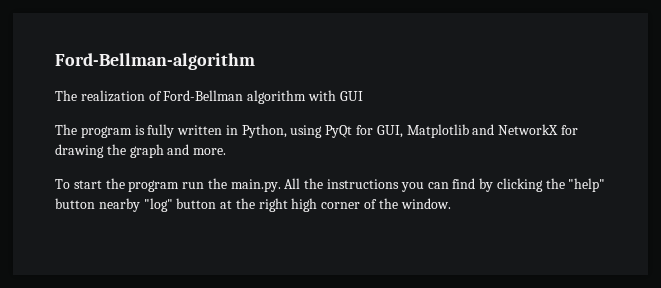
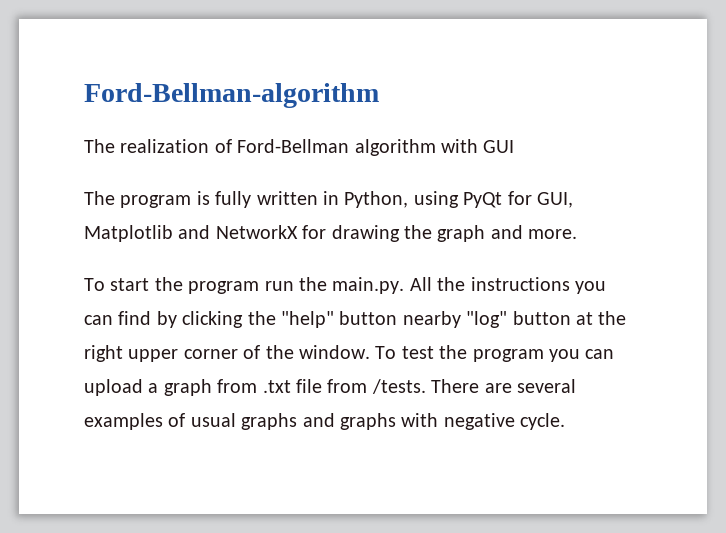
[291,198,318,212] high -> [128,349,179,362] upper
(451, 203) none -> [375,345,615,362] [84,379,576,396] [84,413,566,430] To test the program you can upload a graph from .txt file from /tests. There are several examples of usual graphs and graphs with negative cycle.

